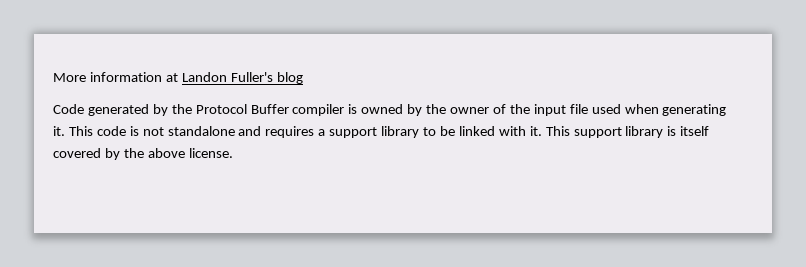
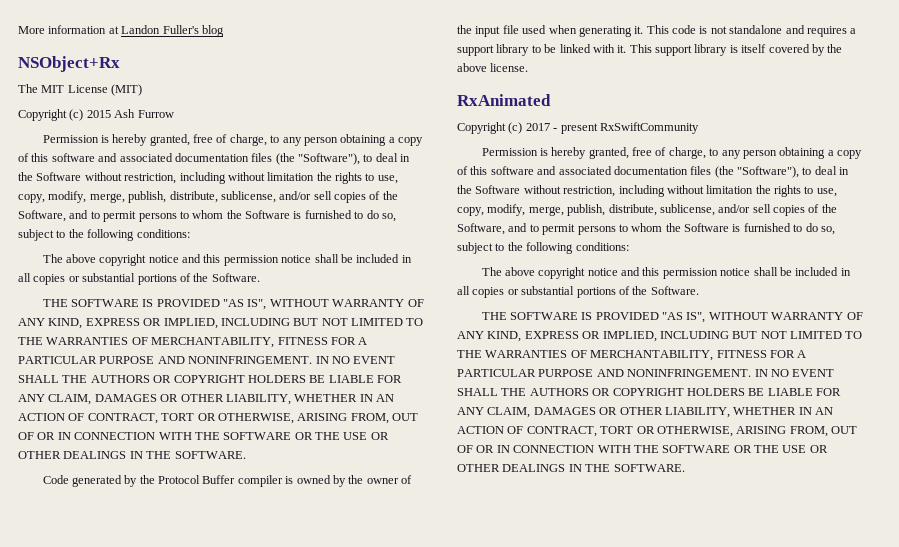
(303, 78) none -> [18,56,120,72] [18,84,143,96] [18,109,174,121] [42,134,424,146] [18,153,411,165] [18,172,398,184] [18,191,398,203] [18,210,396,222] [18,229,190,241] [42,254,412,266] [18,273,260,285] [42,299,424,310] [18,318,424,329] [18,337,368,348] [18,356,396,364] [18,375,402,383] [18,394,394,405] [18,413,418,424] [18,432,389,440] [18,451,246,459] // NSObject+Rx // The MIT License (MIT) // Copyright (c) 2015 Ash Furrow // Permission is hereby granted, free of charge, to any person obtaining a copy of this software and associated documentation files (the "Software"), to deal in the Software without restriction, including without limitation the rights to use, copy, modify, merge, publish, distribute, sublicense, and/or sell copies of the Software, and to permit persons to whom the Software is furnished to do so, subject to the following conditions: // The above copyright notice and this permission notice shall be included in all copies or substantial portions of the Software. // THE SOFTWARE IS PROVIDED "AS IS", WITHOUT WARRANTY OF ANY KIND, EXPRESS OR IMPLIED, INCLUDING BUT NOT LIMITED TO THE WARRANTIES OF MERCHANTABILITY, FITNESS FOR A PARTICULAR PURPOSE AND NONINFRINGEMENT. IN NO EVENT SHALL THE AUTHORS OR COPYRIGHT HOLDERS BE LIABLE FOR ANY CLAIM, DAMAGES OR OTHER LIABILITY, WHETHER IN AN ACTION OF CONTRACT, TORT OR OTHERWISE, ARISING FROM, OUT OF OR IN CONNECTION WITH THE SOFTWARE OR THE USE OR OTHER DEALINGS IN THE SOFTWARE.
(233, 153) none -> [457,94,551,106] [457,122,699,134] [481,147,863,159] [457,166,850,178] [457,185,837,197] [457,204,837,216] [457,223,835,235] [457,242,629,254] [481,267,851,279] [457,286,699,298] [481,312,863,323] [457,331,863,342] [457,350,807,361] [457,369,835,377] [457,388,841,396] [457,407,833,418] [457,426,857,437] [457,445,828,453] [457,464,685,472] // RxAnimated // Copyright (c) 2017 - present RxSwiftCommunity // Permission is hereby granted, free of charge, to any person obtaining a copy of this software and associated documentation files (the "Software"), to deal in the Software without restriction, including without limitation the rights to use, copy, modify, merge, publish, distribute, sublicense, and/or sell copies of the Software, and to permit persons to whom the Software is furnished to do so, subject to the following conditions: // The above copyright notice and this permission notice shall be included in all copies or substantial portions of the Software. // THE SOFTWARE IS PROVIDED "AS IS", WITHOUT WARRANTY OF ANY KIND, EXPRESS OR IMPLIED, INCLUDING BUT NOT LIMITED TO THE WARRANTIES OF MERCHANTABILITY, FITNESS FOR A PARTICULAR PURPOSE AND NONINFRINGEMENT. IN NO EVENT SHALL THE AUTHORS OR COPYRIGHT HOLDERS BE LIABLE FOR ANY CLAIM, DAMAGES OR OTHER LIABILITY, WHETHER IN AN ACTION OF CONTRACT, TORT OR OTHERWISE, ARISING FROM, OUT OF OR IN CONNECTION WITH THE SOFTWARE OR THE USE OR OTHER DEALINGS IN THE SOFTWARE.

